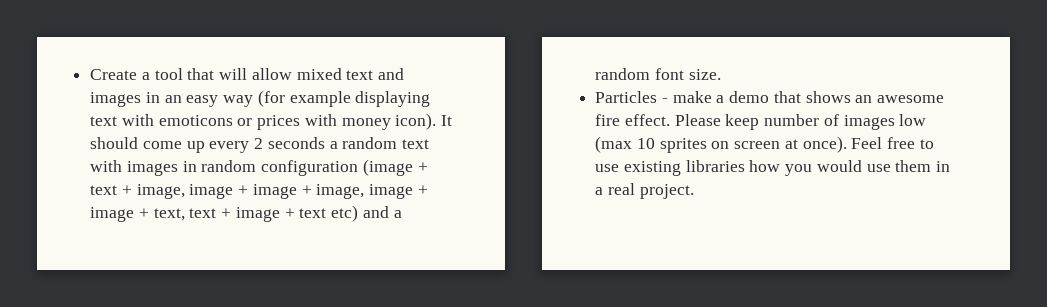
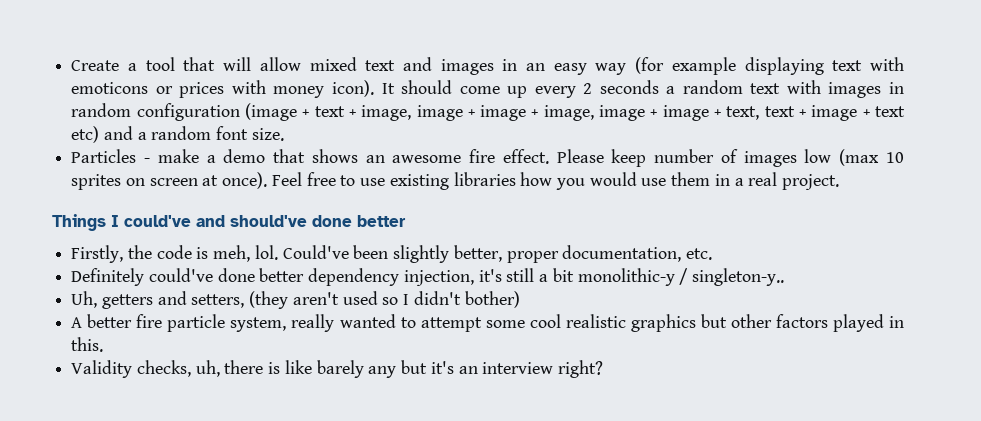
(694, 191) none -> [52,214,406,231] [71,245,712,263] [71,268,784,286] [71,291,520,309] [71,314,904,332] [71,337,104,352] [71,360,603,378] // Things I could've and should've done better // Firstly, the code is meh, lol. Could've been slightly better, proper documentation, etc. // Definitely could've done better dependency injection, it's still a bit monolithic-y / singleton-y.. // Uh, getters and setters, (they aren't used so I didn't bother) // A better fire particle system, really wanted to attempt some cool realistic graphics but other factors played in this. // Validity checks, uh, there is like barely any but it's an interview right?

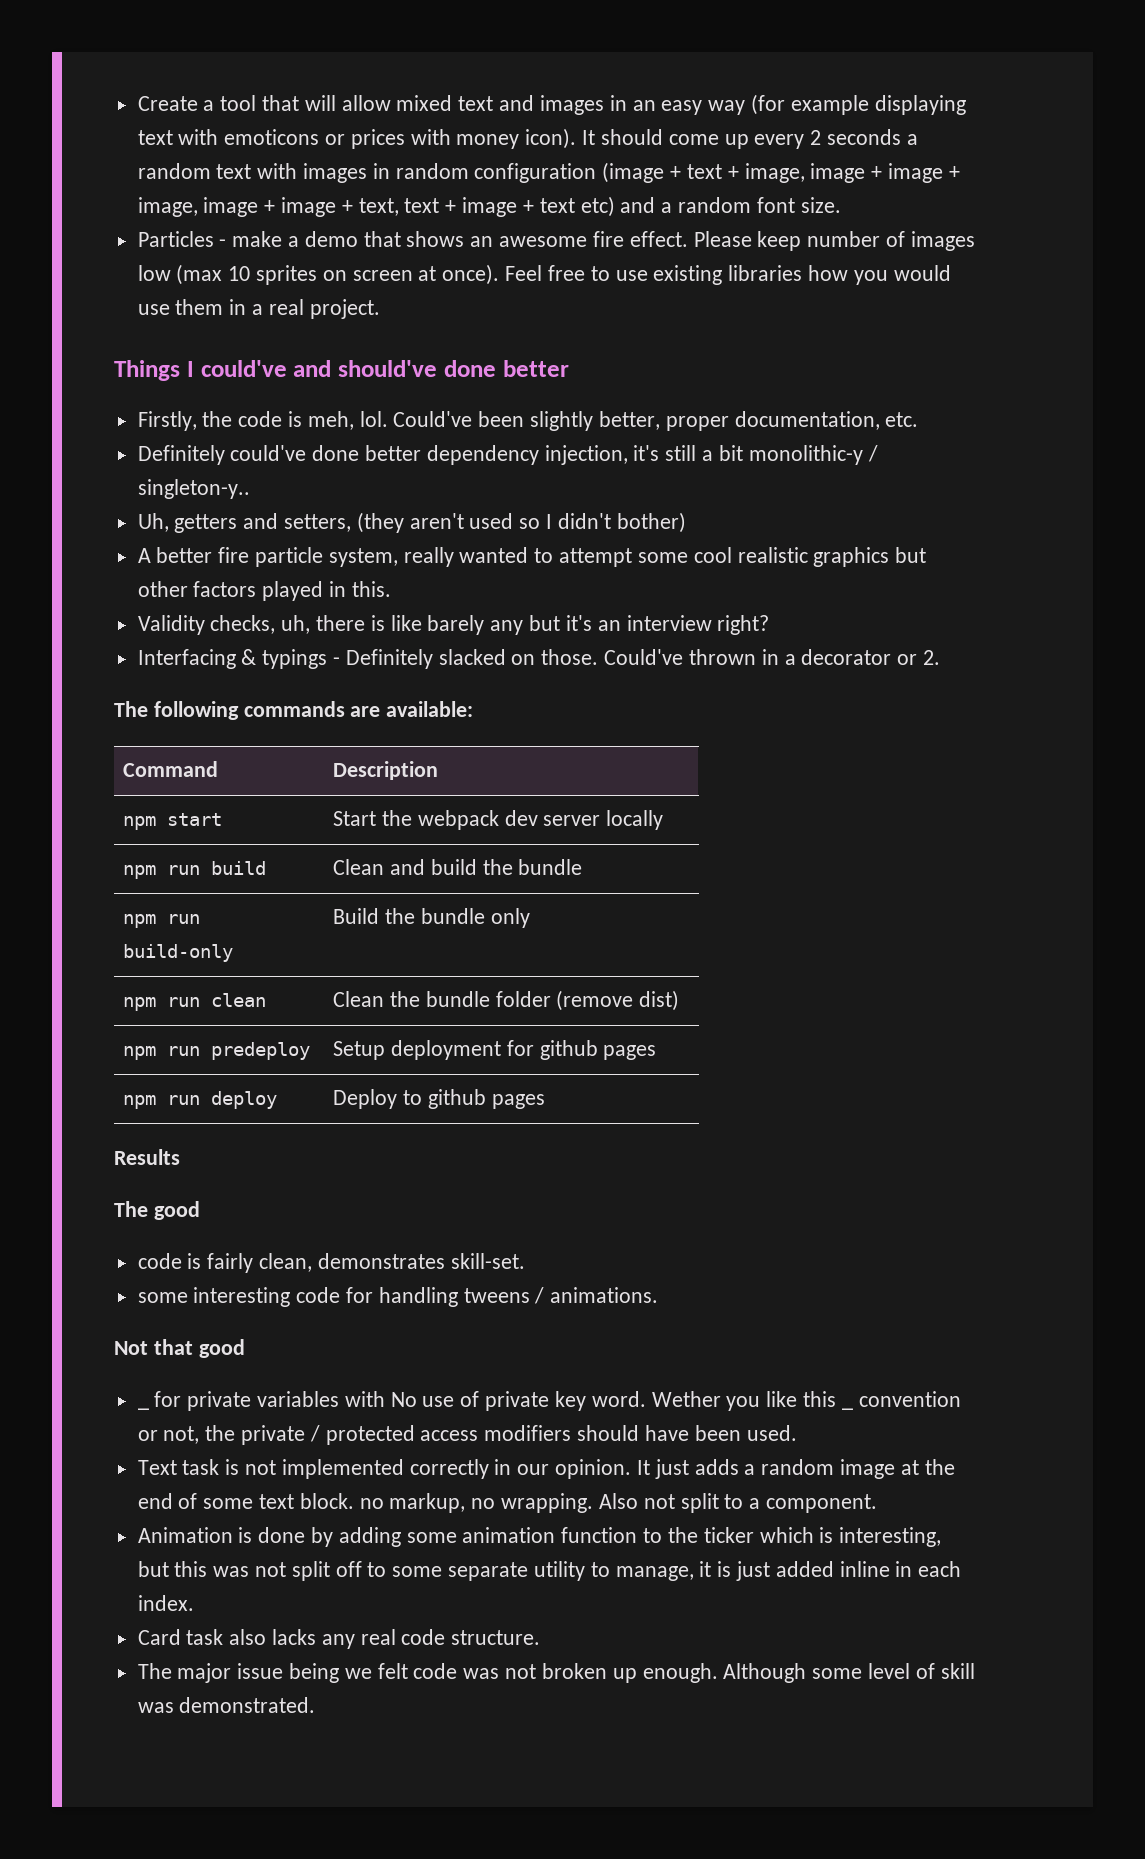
(603, 369) none -> [137,649,940,669] [114,701,474,720] [123,761,219,777] [333,761,439,780] [123,813,223,830] [333,810,664,830] [123,861,267,879] [333,859,583,875] [123,914,201,928] [123,944,234,962] [333,908,530,928] [123,993,267,1011] [333,990,680,1011] [123,1042,311,1060] [333,1040,657,1060] [123,1091,278,1109] [333,1089,545,1109] [114,1149,180,1165] [114,1201,200,1220] [137,1253,525,1273] [137,1287,659,1307] [114,1339,245,1358] [137,1407,149,1410] [154,1391,836,1411] [841,1407,853,1410] [858,1391,961,1407] [137,1425,797,1445] [137,1459,955,1479] [137,1493,877,1513] [137,1527,942,1547] [137,1561,962,1581] [137,1595,194,1611] [137,1629,541,1649] [137,1663,975,1683] [137,1697,316,1713] // Interfacing & typings - Definitely slacked on those. Could've thrown in a decorator or 2. // The following commands are available: // Command | Description // npm start | Start the webpack dev server locally // npm run build | Clean and build the bundle // npm run build-only | Build the bundle only // npm run clean | Clean the bundle folder (remove dist) // npm run predeploy | Setup deployment for github pages // npm run deploy | Deploy to github pages // Results // The good // code is fairly clean, demonstrates skill-set. // some interesting code for handling tweens / animations. // Not that good // _ for private variables with No use of private key word. Wether you like this _ convention or not, the private / protected access modifiers should have been used. // Text task is not implemented correctly in our opinion. It just adds a random image at the end of some text block. no markup, no wrapping. Also not split to a component. // Animation is done by adding some animation function to the ticker which is interesting, but this was not split off to some separate utility to manage, it is just added inline in each index. // Card task also lacks any real code structure. // The major issue being we felt code was not broken up enough. Although some level of skill was demonstrated.

